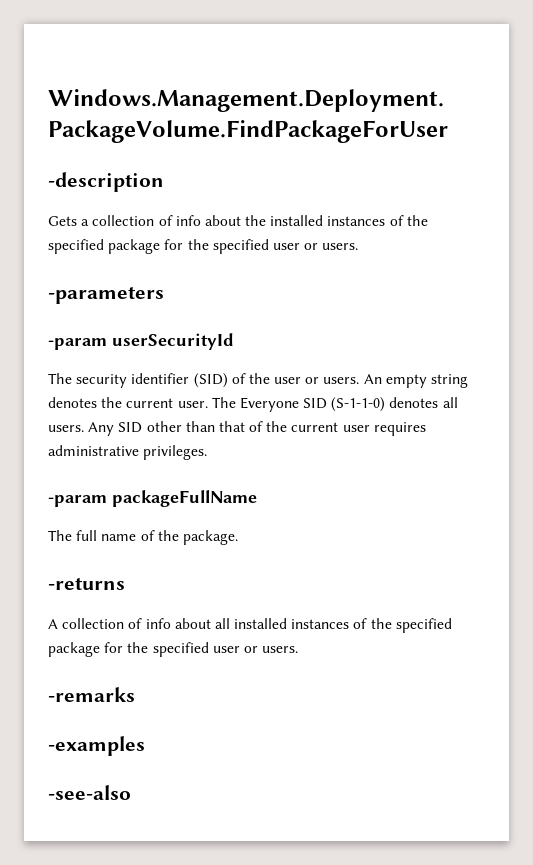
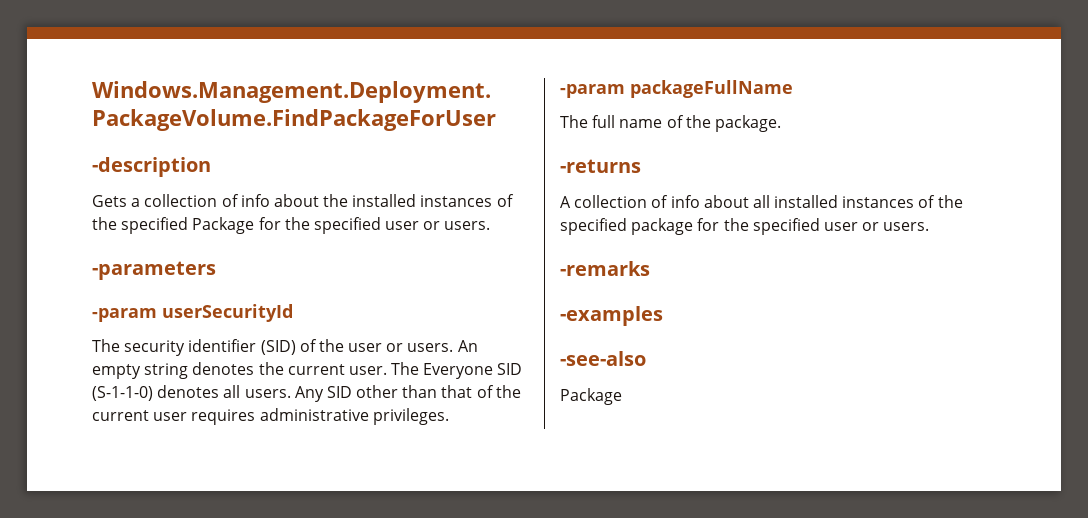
[108,239,161,254] package -> [192,217,255,234] Package
(131, 792) none -> [560,388,622,405] // Package

